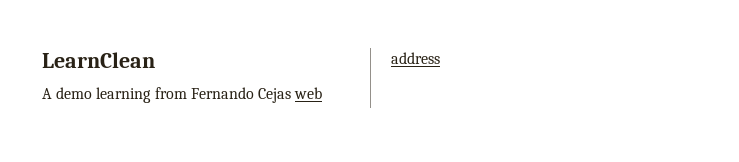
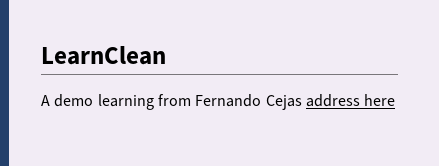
[294,87,323,99] [391,52,440,64] web address -> [305,94,396,107] address here

